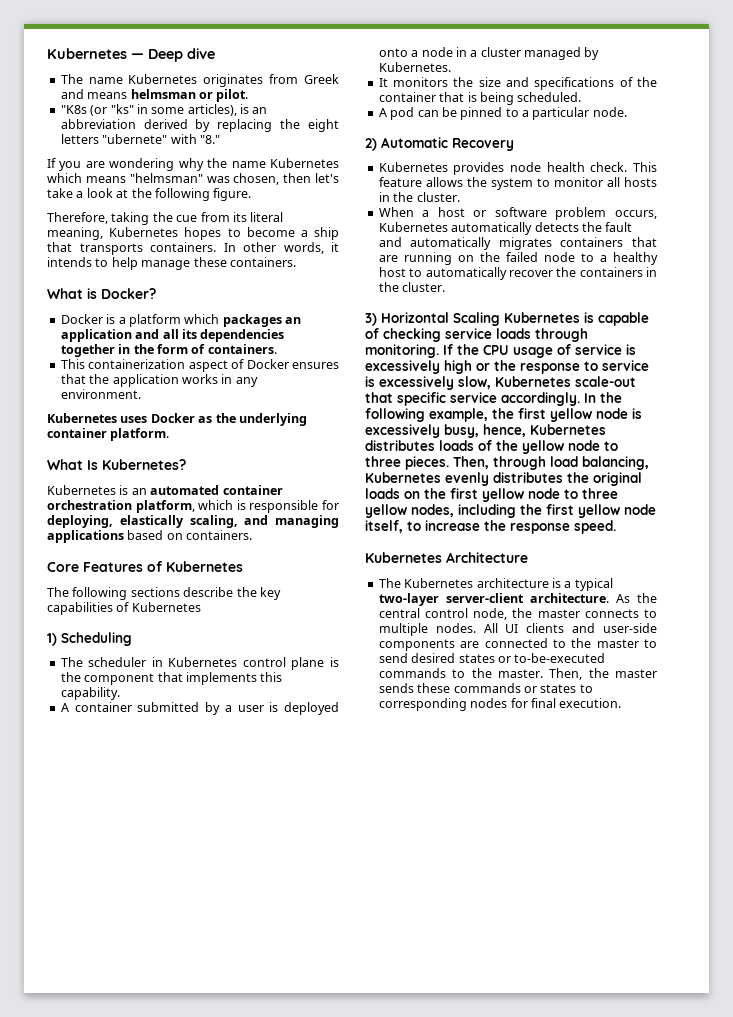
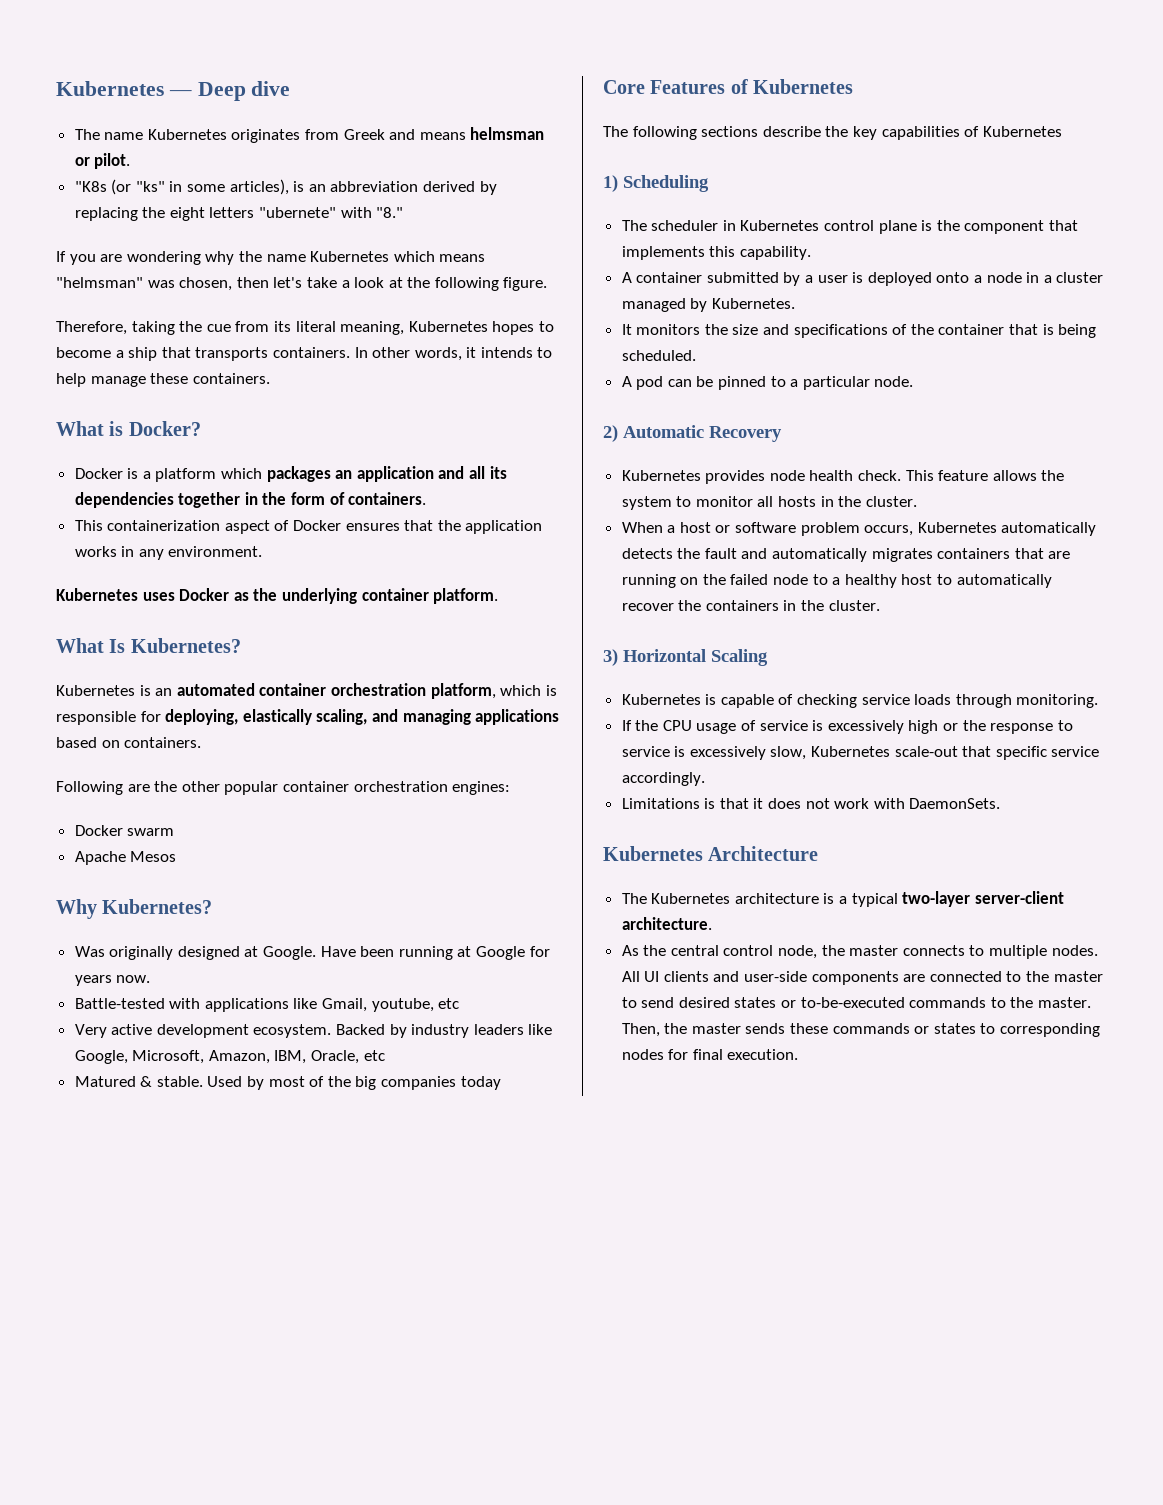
(253, 535) none -> [56,781,511,795] [74,825,175,836] [74,851,177,865] [56,899,213,919] [74,946,550,960] [74,975,151,986] [74,998,460,1012] [74,1024,553,1038] [74,1050,385,1064] [74,1076,501,1090] // Following are the other popular container orchestration engines: // Docker swarm // Apache Mesos // Why Kubernetes? // Was originally designed at Google. Have been running at Google for years now. // Battle-tested with applications like Gmail, youtube, etc // Very active development ecosystem. Backed by industry leaders like Google, Microsoft, Amazon, IBM, Oracle, etc // Matured & stable. Used by most of the big companies today
(500, 319) none -> (768, 657) //
(439, 351) none -> (1099, 701) //
[584,392,622,403] [365,408,642,422] [365,424,606,438] [365,440,618,454] [365,456,649,470] [365,472,642,486] [365,488,618,502] [365,504,656,518] [365,520,616,534] In the following example, the first yellow node is excessively busy, hence, Kubernetes distributes loads of the yellow node to three pieces. Then, through load balancing, Kubernetes evenly distributes the original loads on the first yellow node to three yellow nodes, including the first yellow node itself, to increase the response speed. -> [621,798,1001,809] // Limitations is that it does not work with DaemonSets.
(609, 598) none -> (712, 923) //

